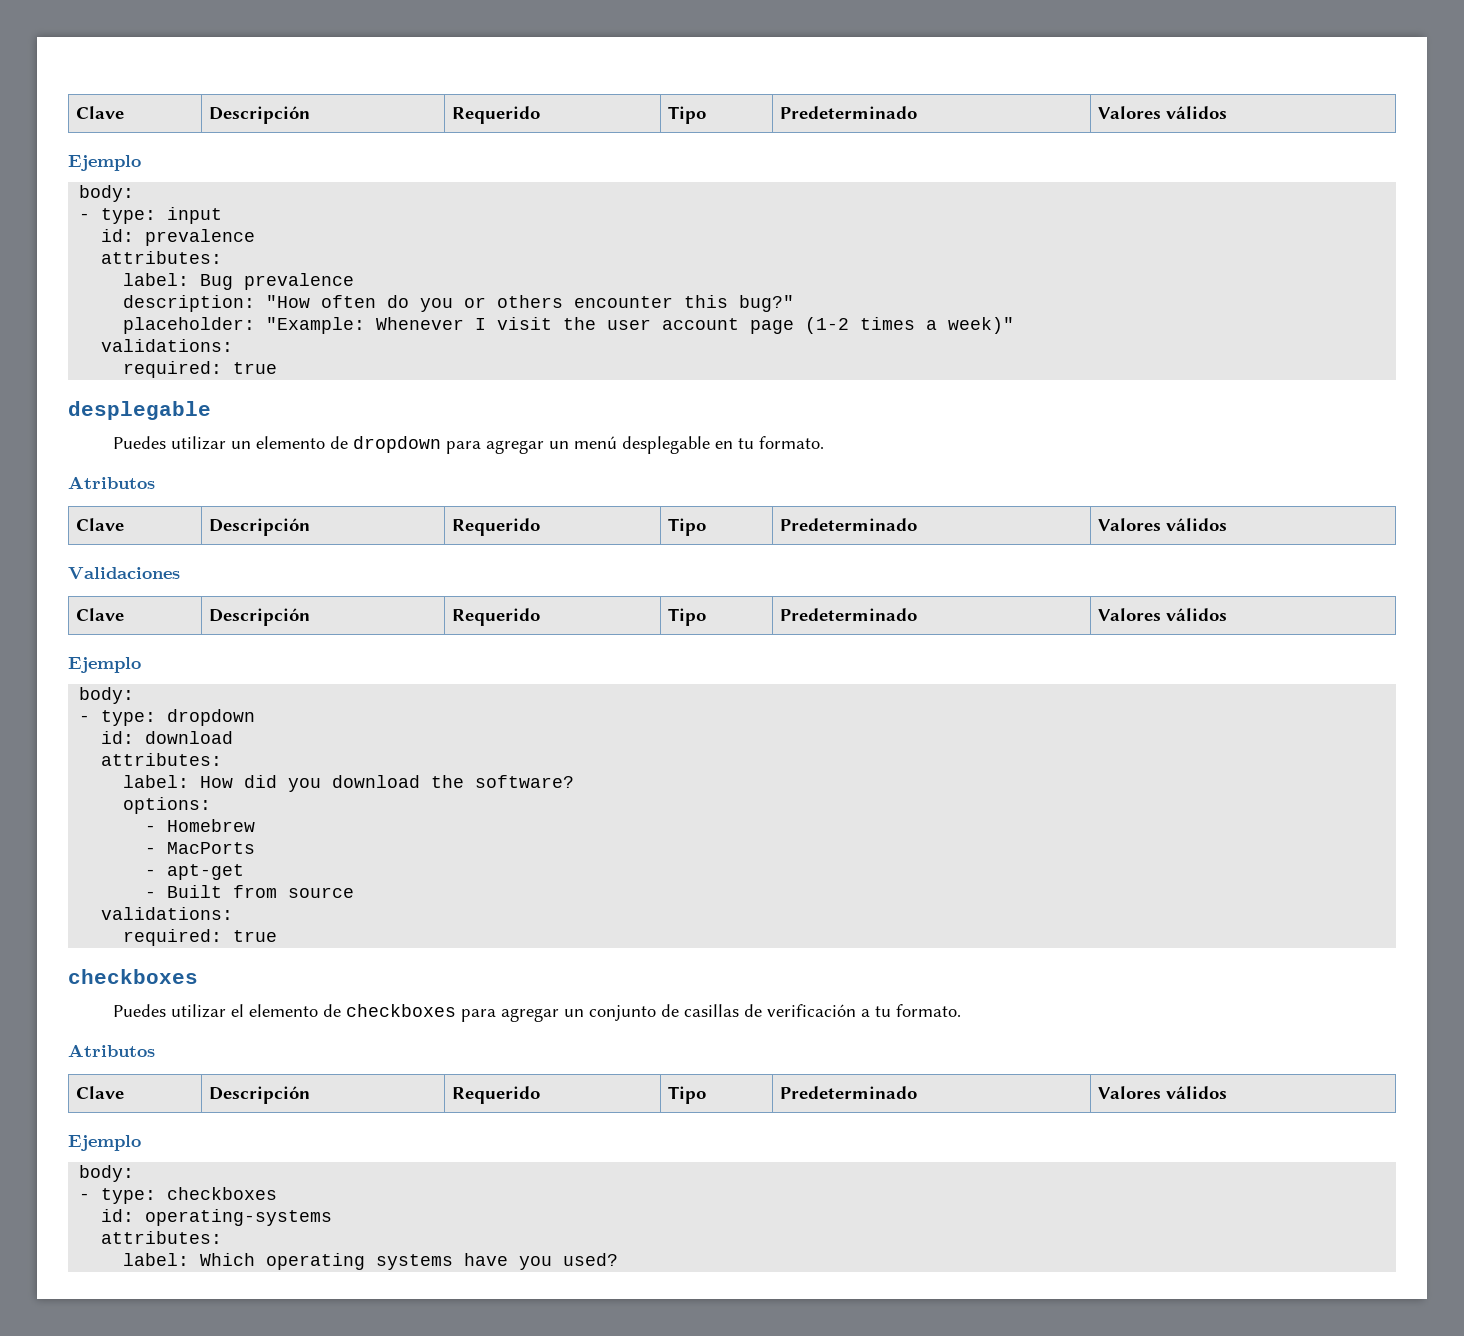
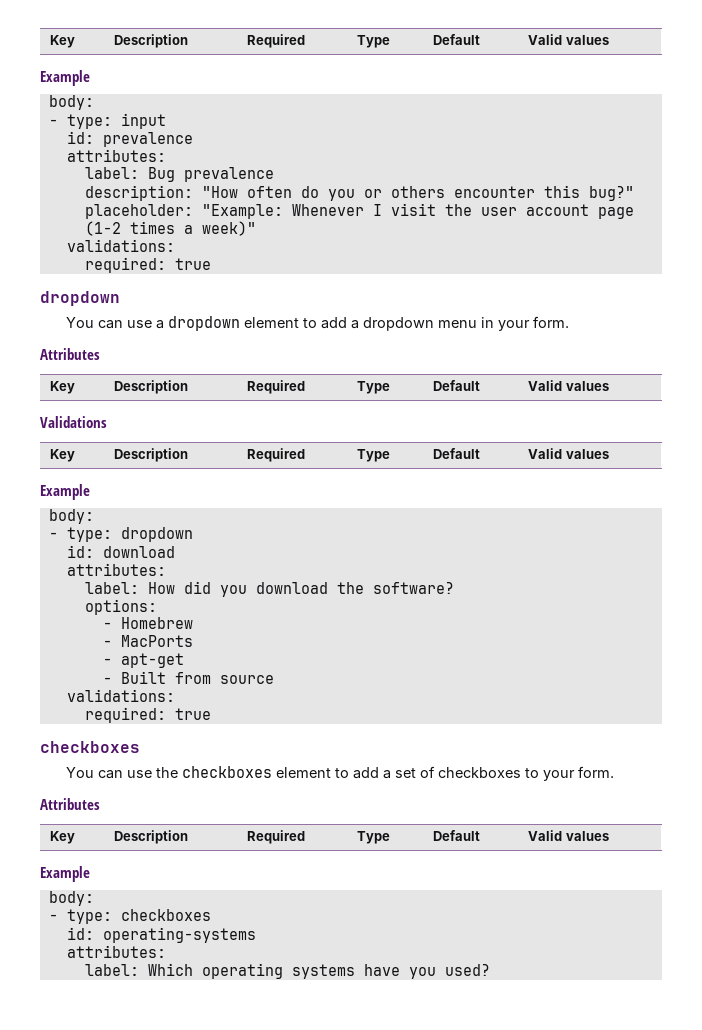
[75,106,124,119] [208,106,310,124] [451,106,540,124] [667,106,706,124] [779,106,917,119] [1097,106,1227,119] [68,155,141,171] Clave | Descripción | Requerido | Tipo | Predeterminado | Valores válidos // Ejemplo -> [50,35,76,48] [114,34,189,48] [247,34,306,48] [357,35,391,48] [433,34,481,45] [528,34,609,45] [40,70,90,86] Key | Description | Required | Type | Default | Valid values // Example
[68,401,211,420] [113,436,825,454] [68,476,155,489] [75,518,124,531] [208,518,310,536] [451,518,540,536] [667,518,706,536] [779,518,917,531] [1097,518,1227,531] [68,567,180,579] [75,608,124,621] [208,608,310,626] [451,608,540,626] [667,608,706,626] [779,608,917,621] [1097,608,1227,621] [68,657,141,673] desplegable // Puedes utilizar un elemento de dropdown para agregar un menú desplegable en tu formato. // Atributos // Clave | Descripción | Requerido | Tipo | Predeterminado | Valores válidos // Validaciones // Clave | Descripción | Requerido | Tipo | Predeterminado | Valores válidos // Ejemplo -> [40,291,120,306] [65,316,569,331] [40,348,100,360] [50,381,76,394] [114,380,189,394] [247,380,306,394] [357,381,391,394] [433,380,481,391] [528,380,609,391] [40,416,107,428] [50,449,76,462] [114,448,189,462] [247,448,306,462] [357,449,391,462] [433,448,481,459] [528,448,609,459] [40,484,90,500] dropdown // You can use a dropdown element to add a dropdown menu in your form. // Attributes // Key | Description | Required | Type | Default | Valid values // Validations // Key | Description | Required | Type | Default | Valid values // Example
[113,1004,962,1022] [68,1044,155,1057] [75,1086,124,1099] [208,1086,310,1104] [451,1086,540,1104] [667,1086,706,1104] [779,1086,917,1099] [1097,1086,1227,1099] [68,1135,141,1151] Puedes utilizar el elemento de checkboxes para agregar un conjunto de casillas de verificación a tu formato. // Atributos // Clave | Descripción | Requerido | Tipo | Predeterminado | Valores válidos // Ejemplo -> [65,766,614,781] [40,798,100,810] [50,831,76,844] [114,830,189,844] [247,830,306,844] [357,831,391,844] [433,830,481,841] [528,830,609,841] [40,866,90,882] You can use the checkboxes element to add a set of checkboxes to your form. // Attributes // Key | Description | Required | Type | Default | Valid values // Example

